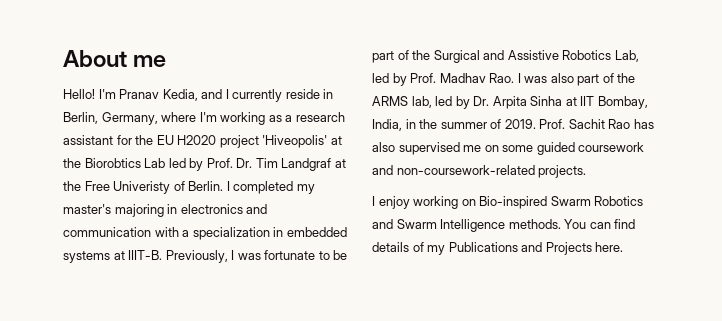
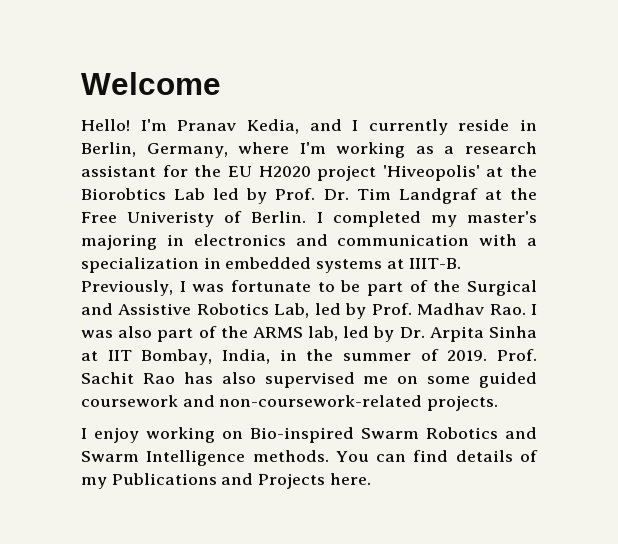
[63,50,167,67] About me -> [81,72,221,95] Welcome

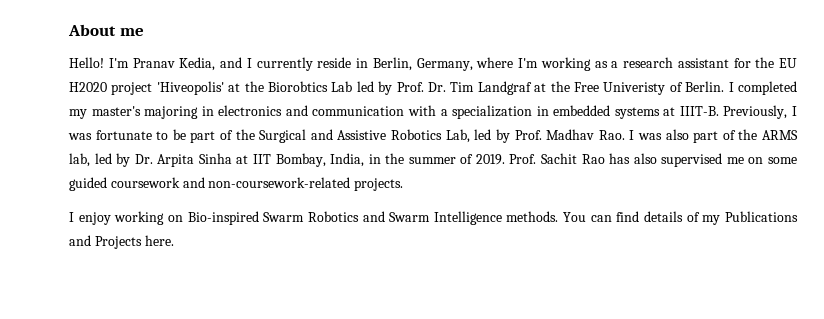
[81,72,221,95] Welcome -> [68,24,144,36] About me

